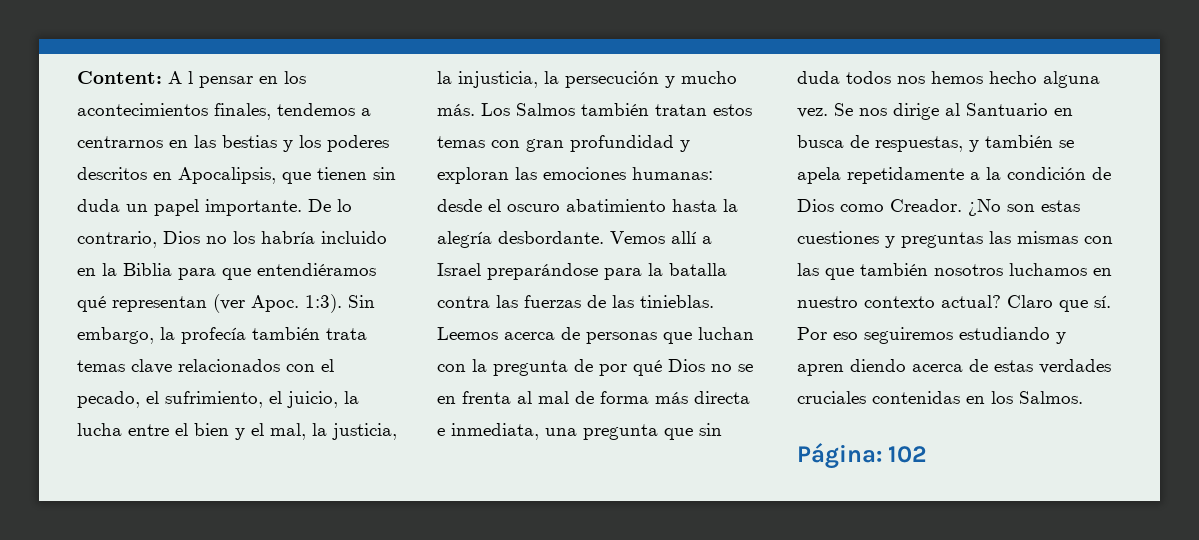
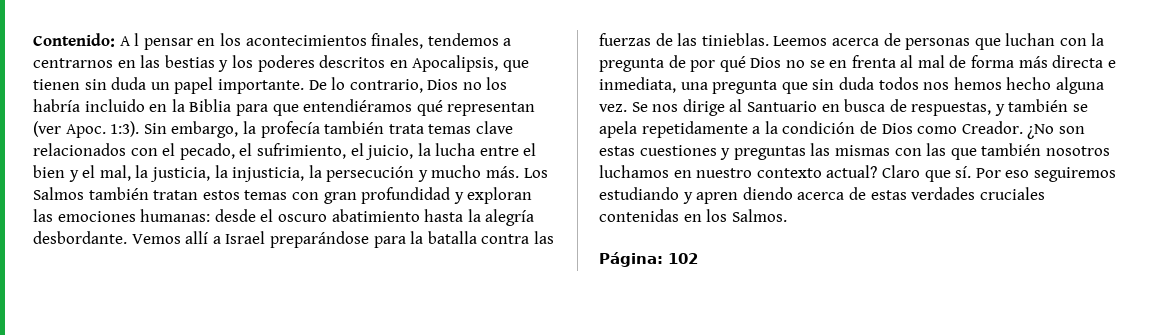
[77,71,162,84] Content: -> [33,33,115,47] Contenido:

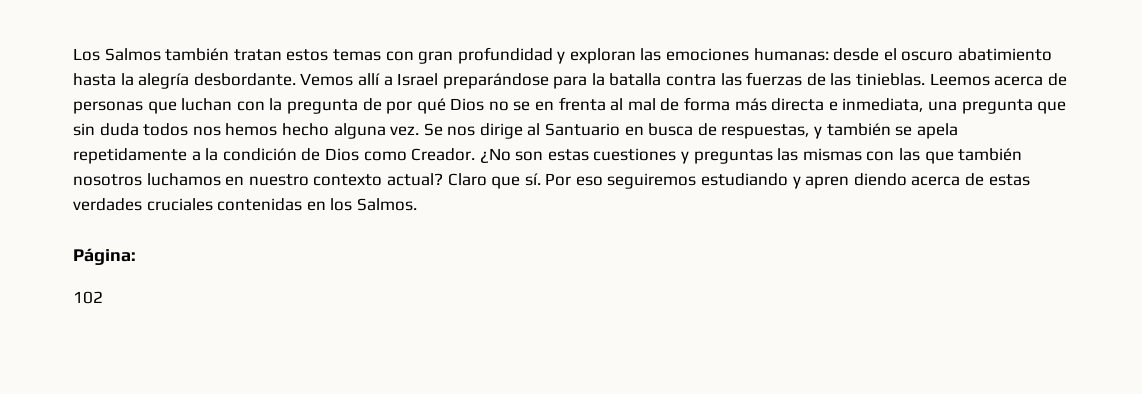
[33,33,512,50] [33,55,529,72] [33,77,508,94] [33,99,536,116] [33,121,513,138] [33,143,537,160] [33,165,520,182] Contenido: A l pensar en los acontecimientos finales, tendemos a centrarnos en las bestias y los poderes descritos en Apocalipsis, que tienen sin duda un papel importante. De lo contrario, Dios no los habría incluido en la Biblia para que entendiéramos qué representan (ver Apoc. 1:3). Sin embargo, la profecía también trata temas clave relacionados con el pecado, el sufrimiento, el juicio, la lucha entre el bien y el mal, la justicia, la injusticia, la persecución y mucho más. -> (73, 54) none
(663, 259) none -> (136, 256) //

